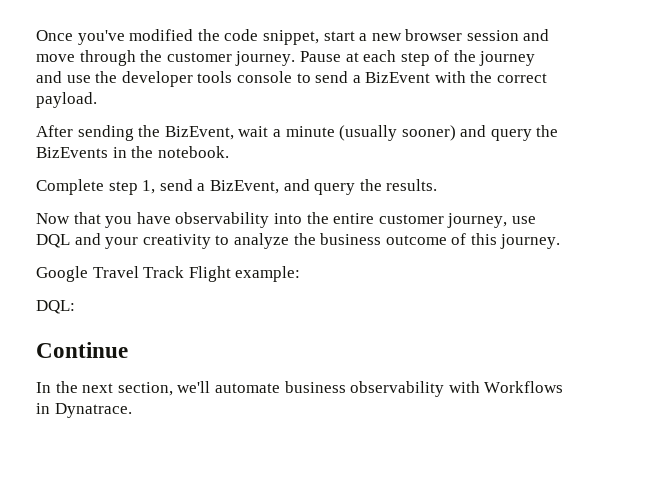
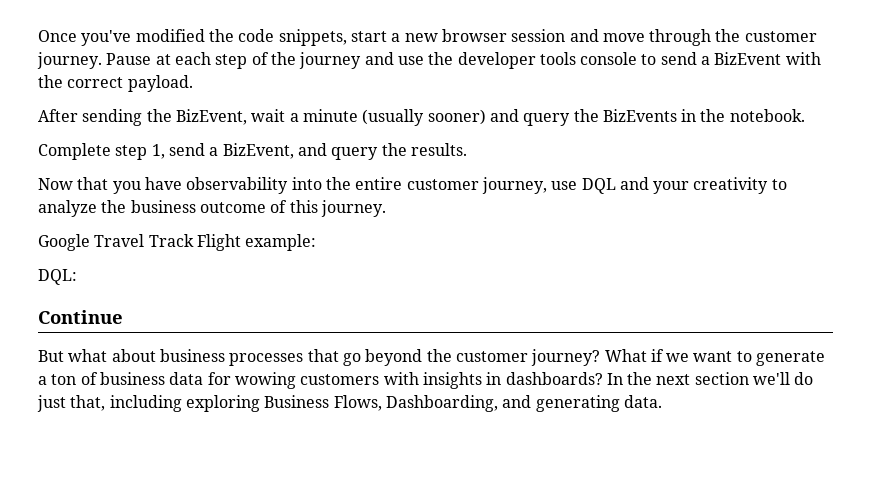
[262,30,319,45] snippet, -> [278,29,347,46] snippets,
[36,381,564,397] [36,403,132,418] In the next section, we'll automate business observability with Workflows in Dynatrace. -> [38,349,826,366] [38,372,814,389] [37,395,662,412] But what about business processes that go beyond the customer journey? What if we want to generate a ton of business data for wowing customers with insights in dashboards? In the next section we'll do just that, including exploring Business Flows, Dashboarding, and generating data.

